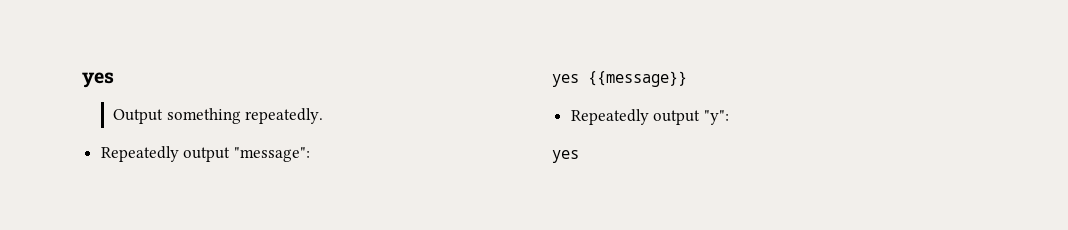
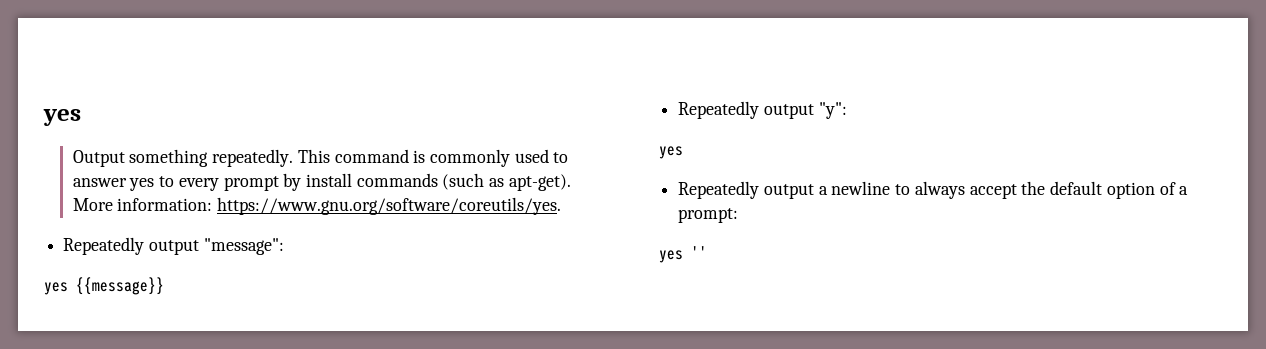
(324, 116) none -> [297,149,569,167] [72,173,571,191] [72,197,562,215] This command is commonly used to answer yes to every prompt by install commands (such as apt-get). More information: https://www.gnu.org/software/coreutils/yes.
(579, 156) none -> [678,181,1189,199] [678,208,739,223] [659,246,707,263] // Repeatedly output a newline to always accept the default option of a prompt: // yes ''

